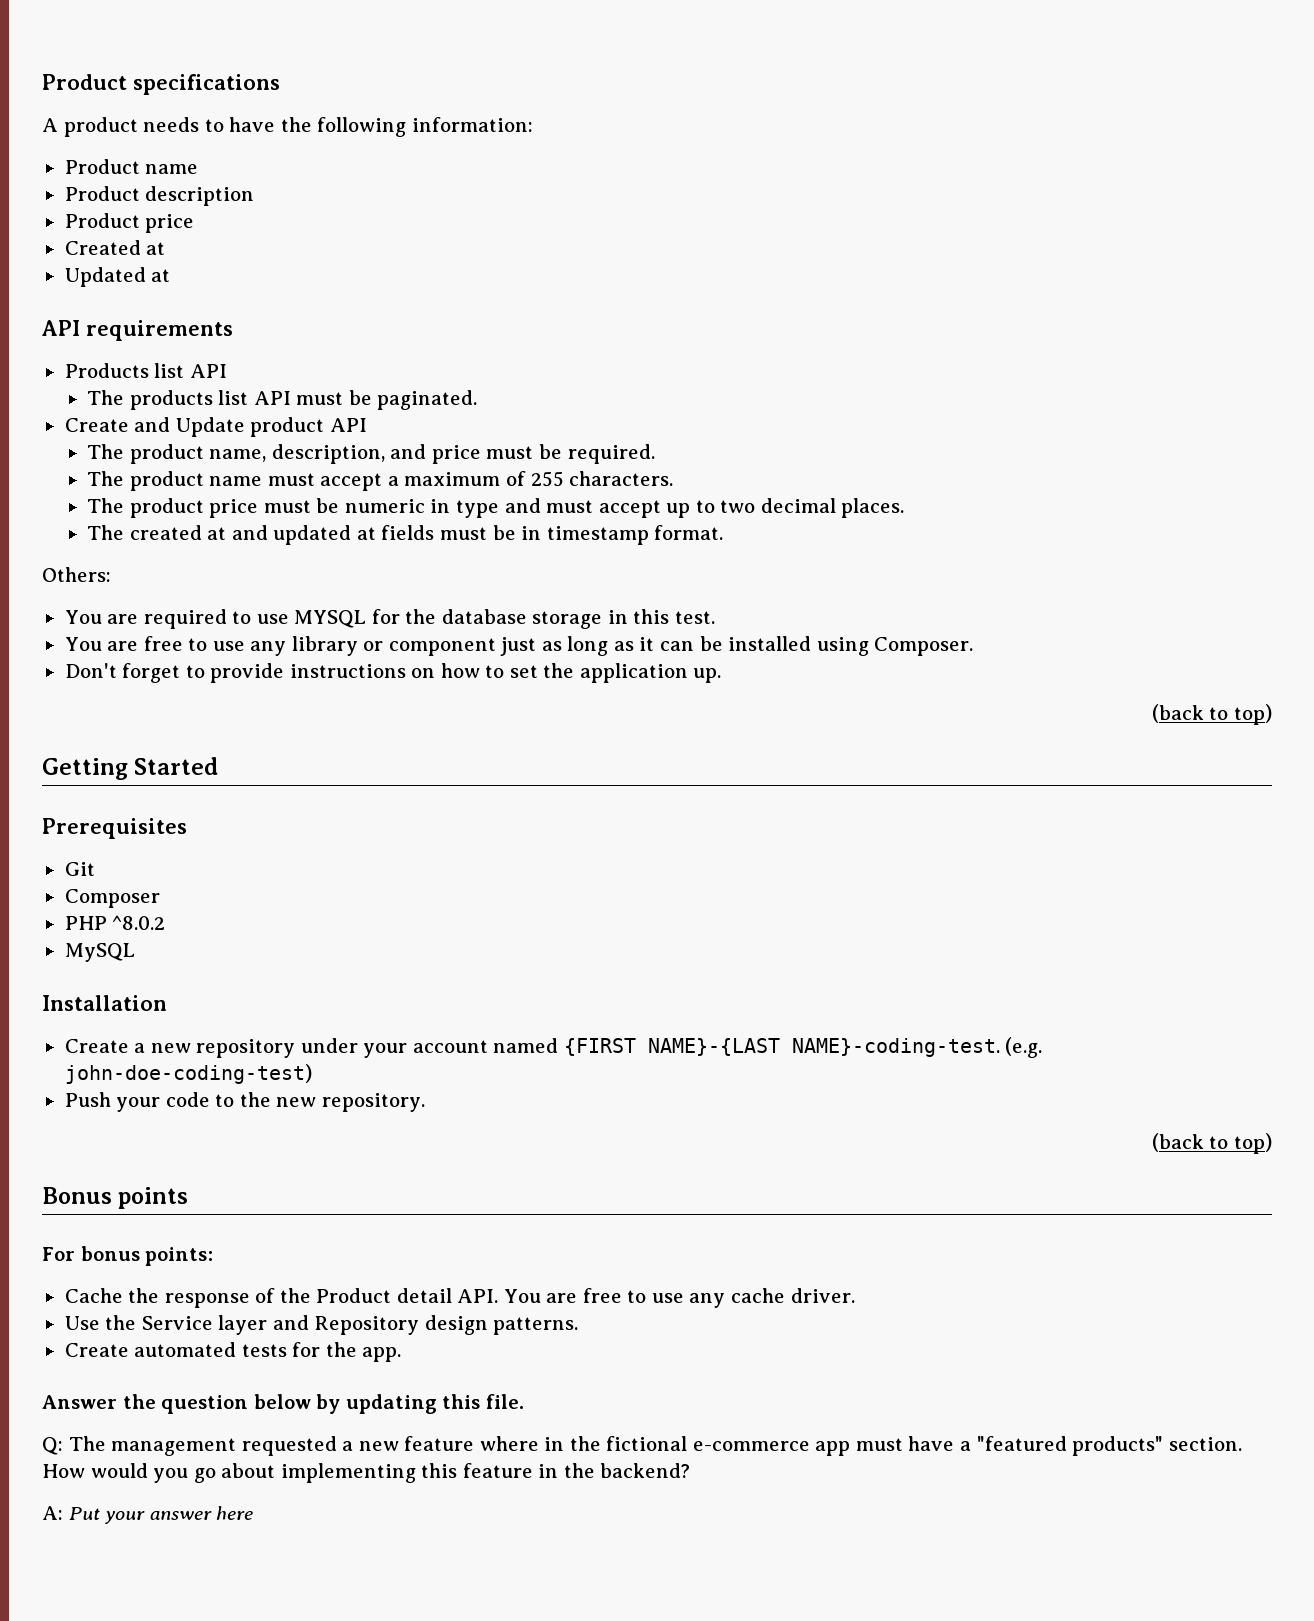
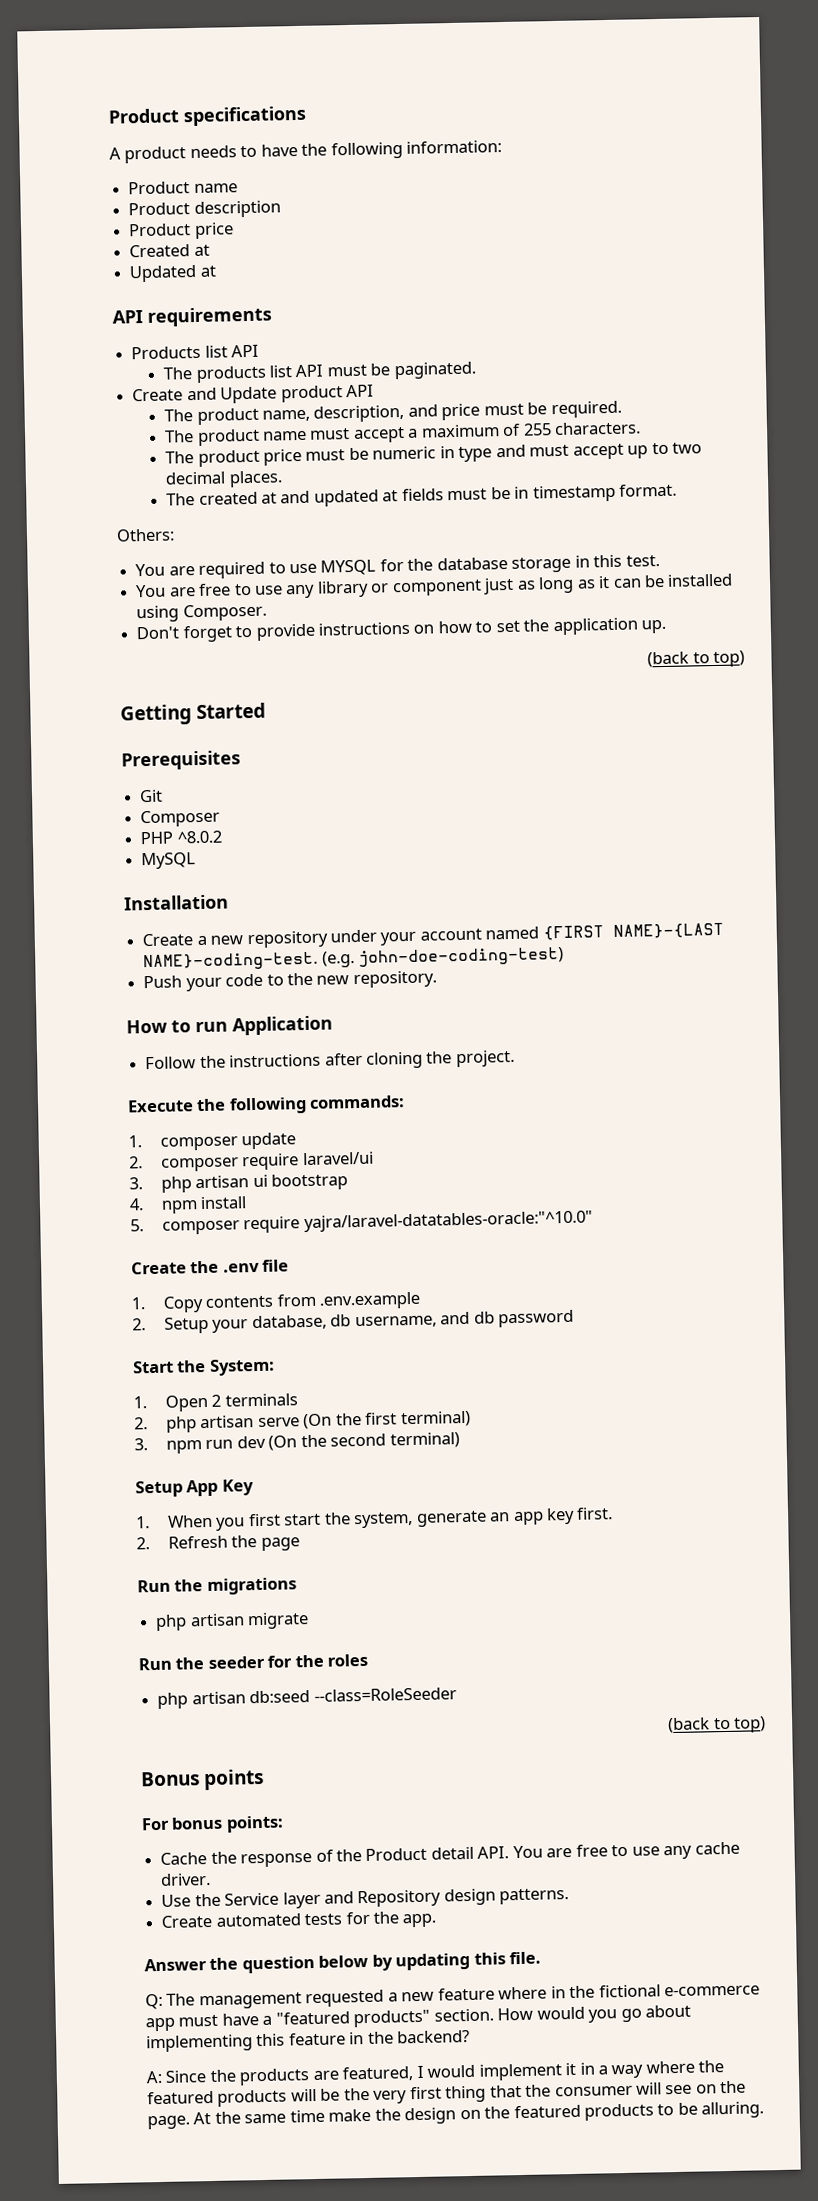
(425, 1102) none -> [126,1015,333,1036] [145,1049,515,1070] [127,1095,406,1115] [128,1132,297,1151] [129,1151,374,1172] [129,1173,349,1193] [129,1196,248,1214] [130,1210,593,1235] [131,1259,290,1275] [131,1291,422,1313] [132,1309,575,1334] [133,1358,275,1376] [133,1393,298,1412] [134,1410,471,1433] [134,1432,460,1454] [135,1479,254,1498] [136,1507,614,1531] [136,1535,300,1551] [137,1577,297,1596] [155,1612,310,1631] [138,1653,369,1671] [157,1687,457,1709] // How to run Application // Follow the instructions after cloning the project. // Execute the following commands: // 1. composer update // 2. composer require laravel/ui // 3. php artisan ui bootstrap // 4. npm install // 5. composer require yajra/laravel-datatables-oracle:"^10.0" // Create the .env file // 1. Copy contents from .env.example // 2. Setup your database, db username, and db password // Start the System: // 1. Open 2 terminals // 2. php artisan serve (On the first terminal) // 3. npm run dev (On the second terminal) // Setup App Key // 1. When you first start the system, generate an app key first. // 2. Refresh the page // Run the migrations // php artisan migrate // Run the seeder for the roles // php artisan db:seed --class=RoleSeeder
[68,1506,254,1524] Put your answer here -> [165,2060,725,2086] [147,2080,747,2107] [147,2101,765,2130] Since the products are featured, I would implement it in a way where the featured products will be the very first thing that the consumer will see on the page. At the same time make the design on the featured products to be alluring.

